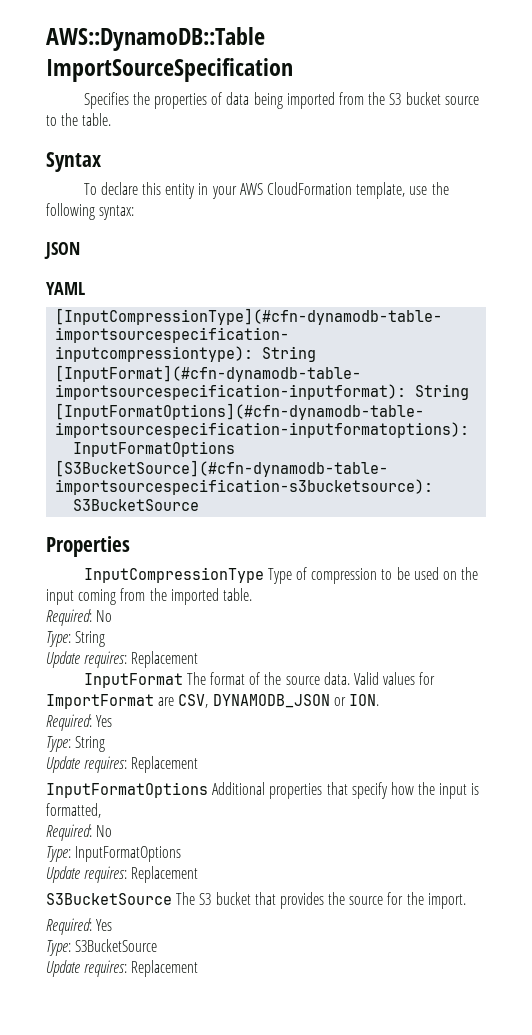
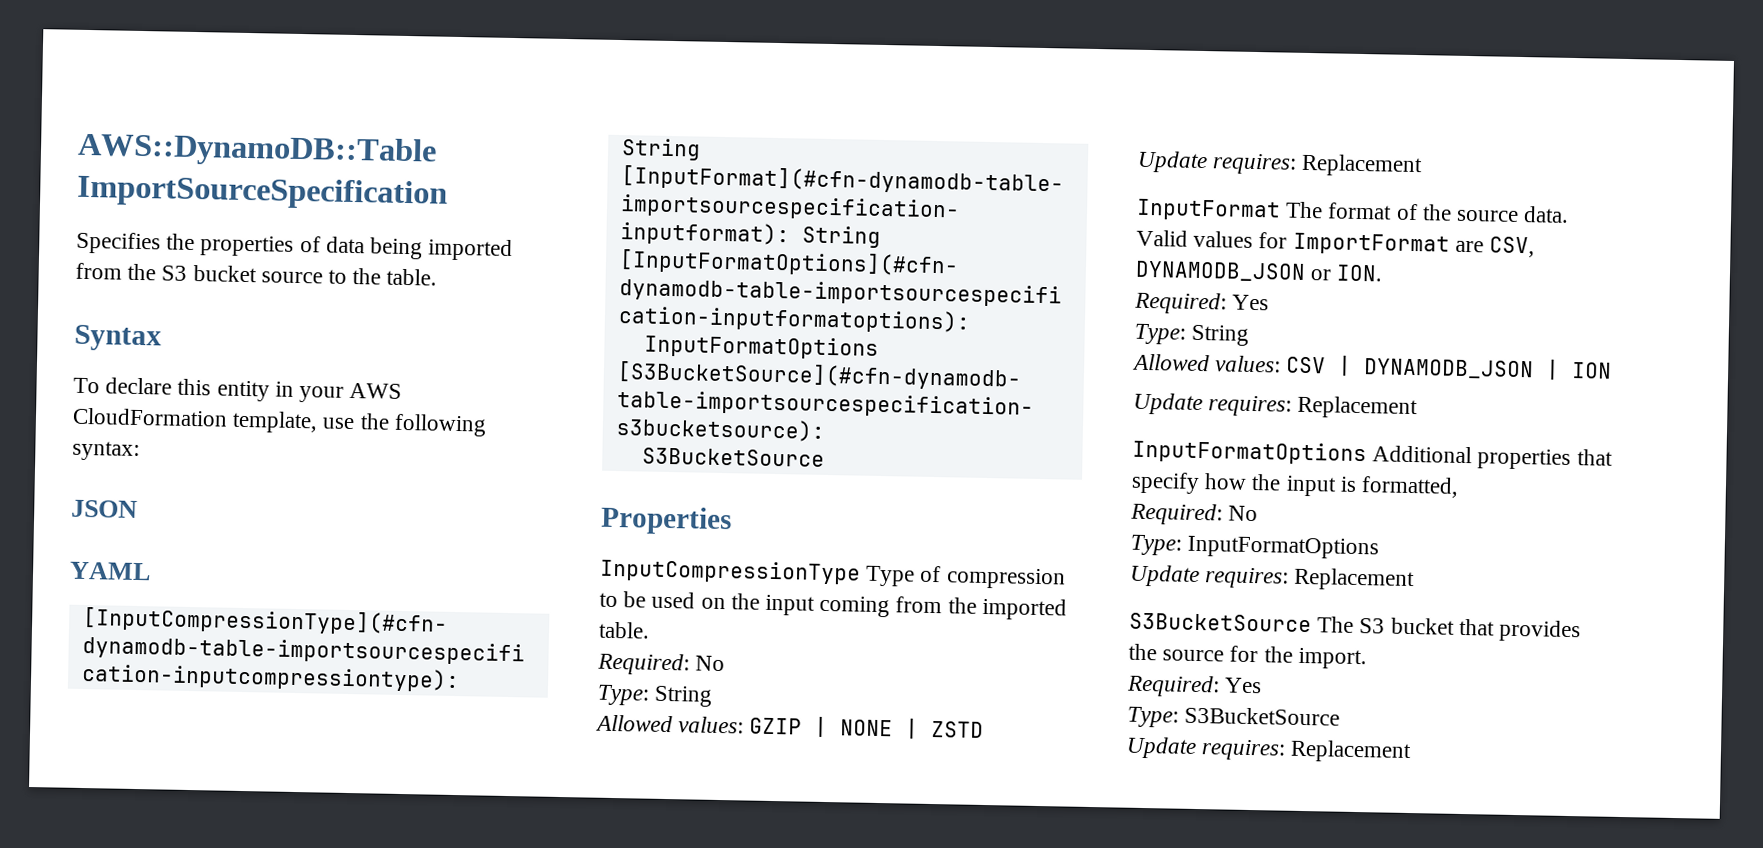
(106, 639) none -> [595,714,985,739] // Allowed values: GZIP | NONE | ZSTD
(106, 744) none -> [1132,353,1613,380] // Allowed values: CSV | DYNAMODB_JSON | ION

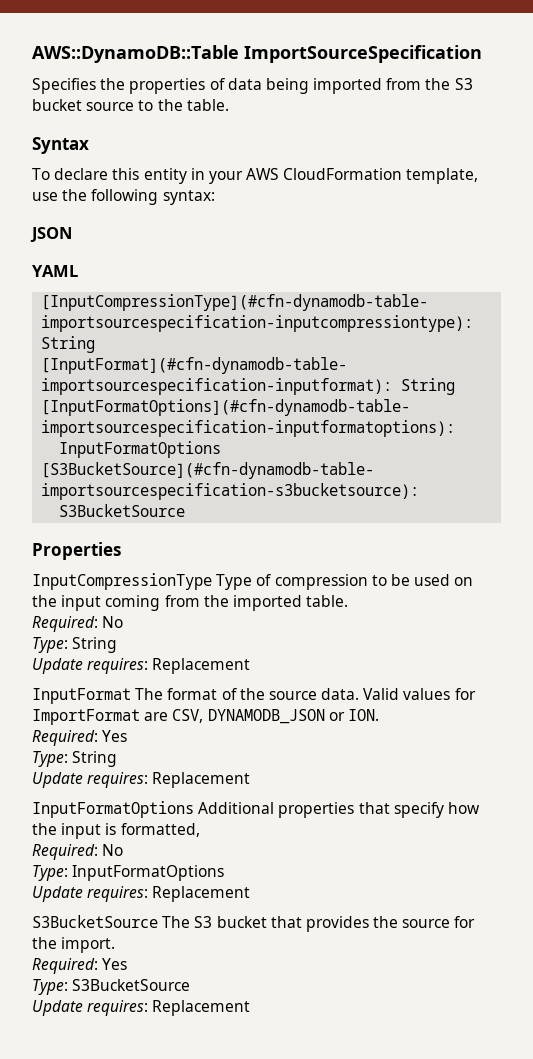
[595,714,985,739] // Allowed values: GZIP | NONE | ZSTD -> (118, 645) none
[1132,353,1613,380] // Allowed values: CSV | DYNAMODB_JSON | ION -> (118, 759) none

